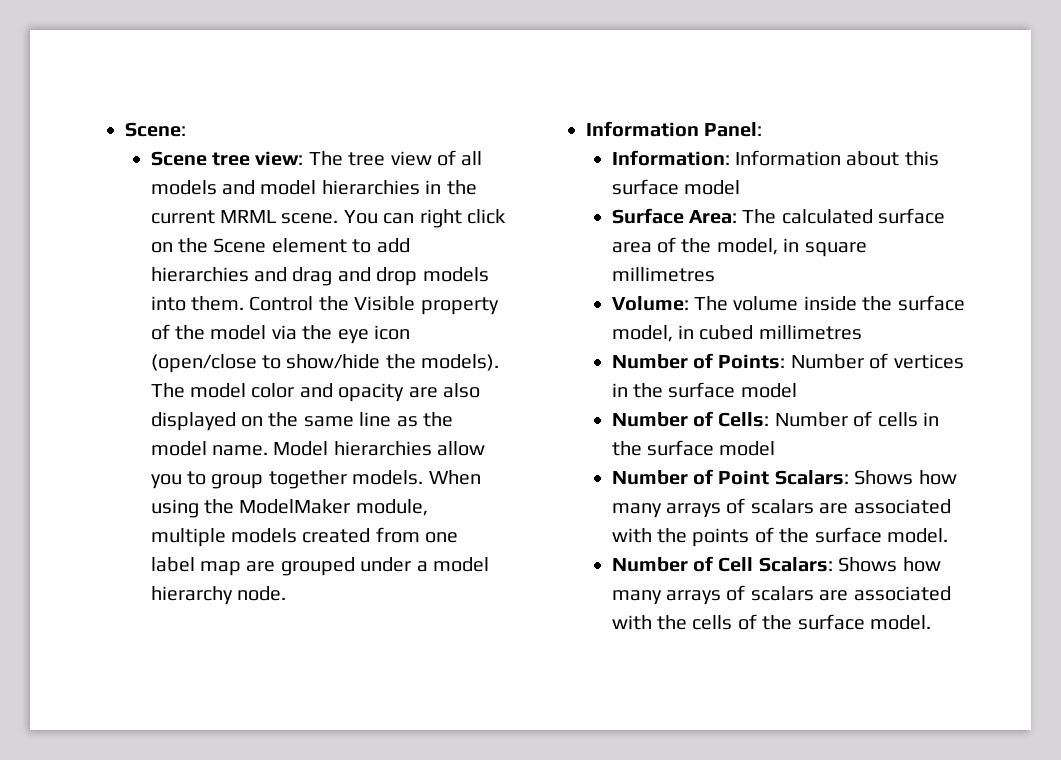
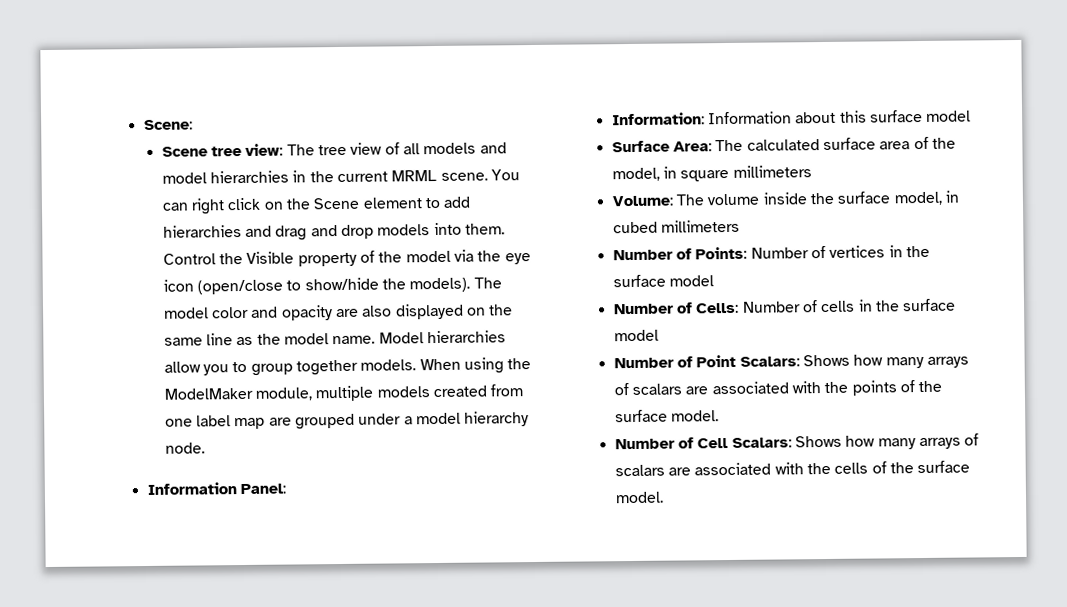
[611,267,715,282] millimetres -> [732,165,812,178] millimeters
[758,325,862,340] millimetres -> [661,219,741,233] millimeters

